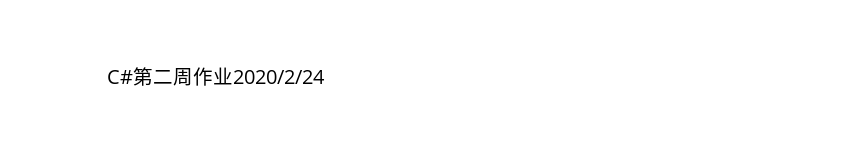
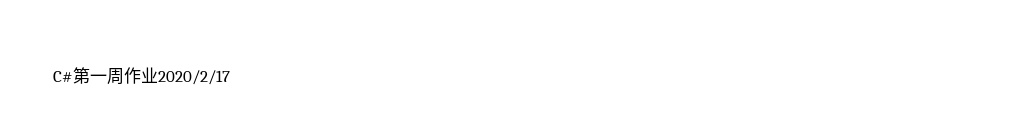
[153,67,325,86] 二周作业2020/2/24 -> [90,67,230,85] 一周作业2020/2/17

